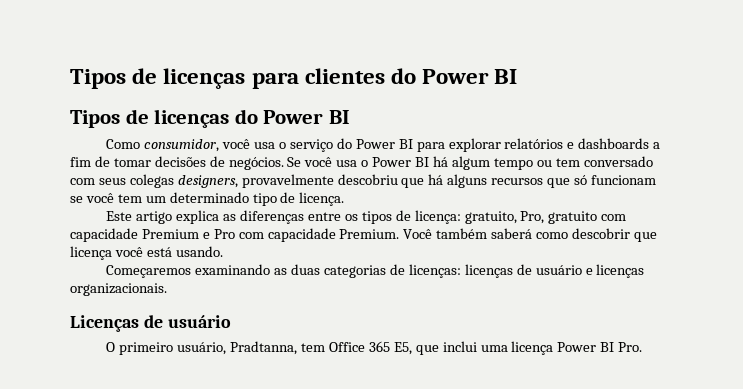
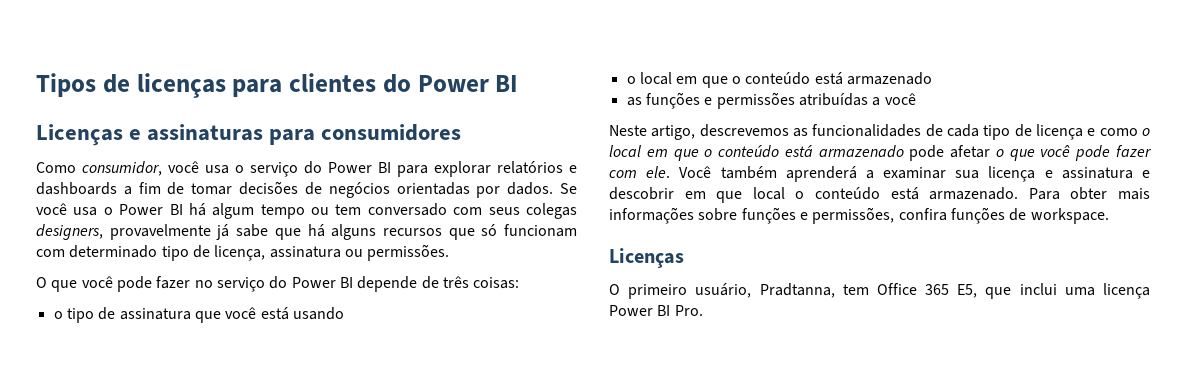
[70,109,350,128] Tipos de licenças do Power BI -> [36,124,462,146] Licenças e assinaturas para consumidores
[228,157,284,170] negócios. -> [328,182,554,198] negócios orientadas por dados.
[337,174,398,185] descobriu -> [216,224,269,240] já sabe
[70,192,345,206] [106,210,627,224] [70,228,657,242] [70,246,223,260] [106,264,645,278] [70,283,167,296] [70,315,231,332] se você tem um determinado tipo de licença. // Este artigo explica as diferenças entre os tipos de licença: gratuito, Pro, gratuito com capacidade Premium e Pro com capacidade Premium. Você também saberá como descobrir que licença você está usando. // Começaremos examinando as duas categorias de licenças: licenças de usuário e licenças organizacionais. // Licenças de usuário -> [36,244,450,261] [36,276,520,292] [53,307,344,323] [626,72,932,88] [626,92,916,109] [609,124,1150,140] [609,145,1152,161] [609,166,1150,182] [609,187,1150,203] [609,207,1109,224] [609,248,684,268] com determinado tipo de licença, assinatura ou permissões. // O que você pode fazer no serviço do Power BI depende de três coisas: // o tipo de assinatura que você está usando // o local em que o conteúdo está armazenado // as funções e permissões atribuídas a você // Neste artigo, descrevemos as funcionalidades de cada tipo de licença e como o local em que o conteúdo está armazenado pode afetar o que você pode fazer com ele. Você também aprenderá a examinar sua licença e assinatura e descobrir em que local o conteúdo está armazenado. Para obter mais informações sobre funções e permissões, confira funções de workspace. // Licenças

